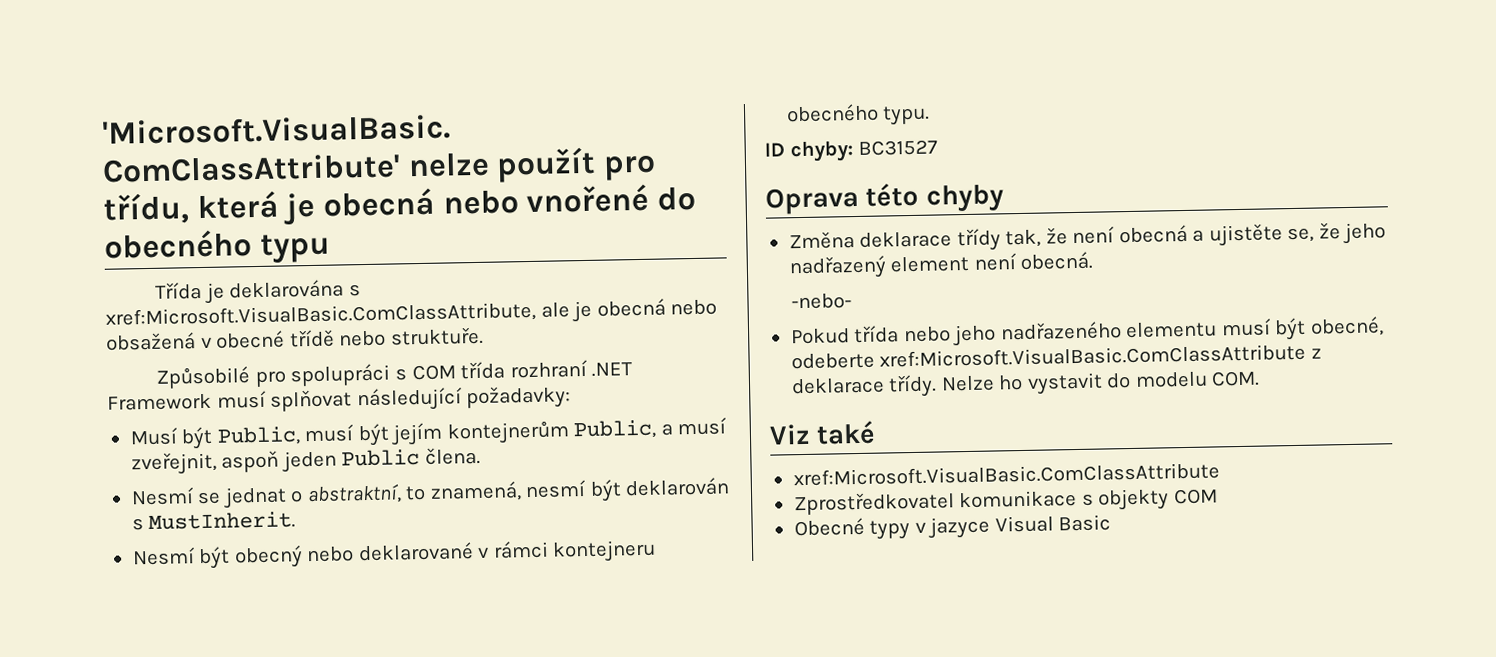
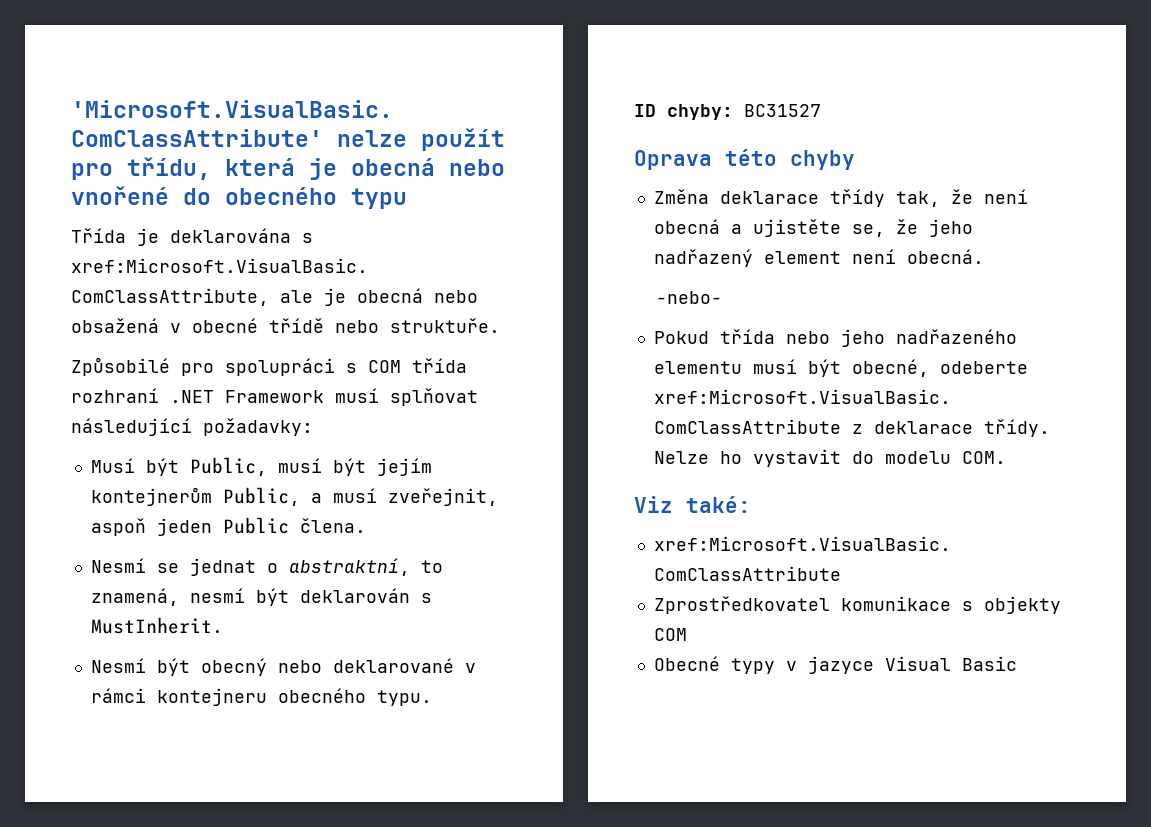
[816,420,877,445] také -> [686,496,751,513] také:

